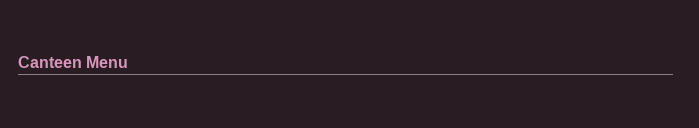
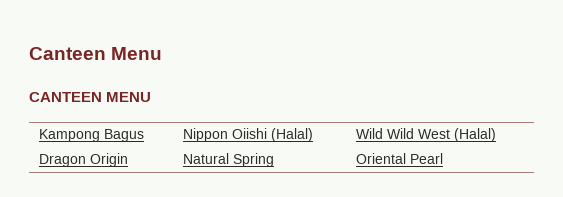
(129, 62) none -> [29,92,152,102] [39,129,145,142] [183,128,314,142] [356,128,497,142] [39,153,129,167] [183,153,275,167] [356,153,444,164] // CANTEEN MENU // Kampong Bagus | Nippon Oiishi (Halal) | Wild Wild West (Halal) // Dragon Origin | Natural Spring | Oriental Pearl

